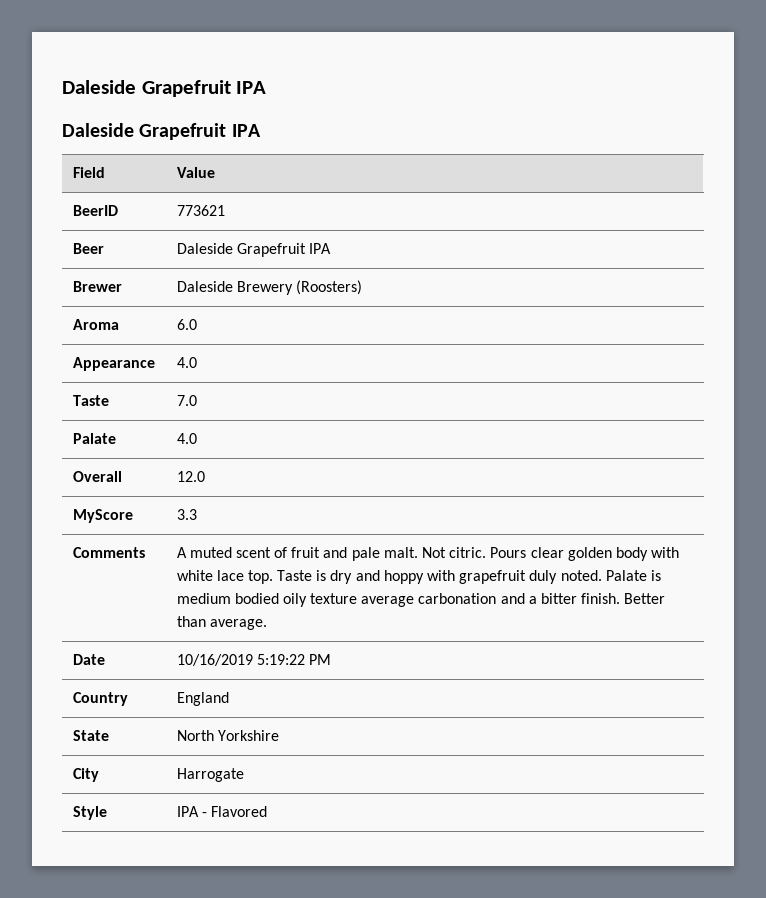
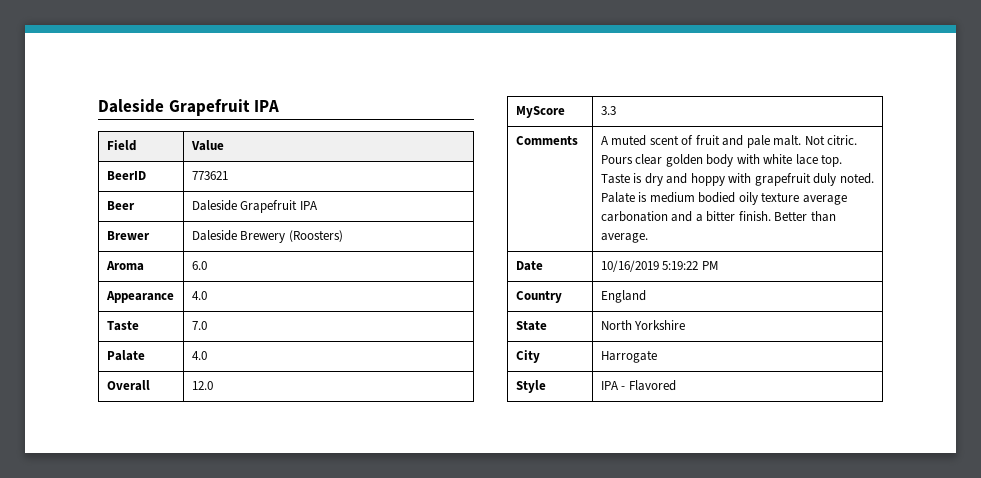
[62,80,267,97] [62,123,261,140] Daleside Grapefruit IPA // Daleside Grapefruit IPA -> [98,99,280,116] Daleside Grapefruit IPA

